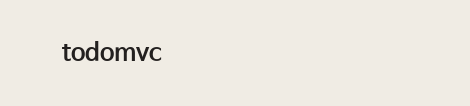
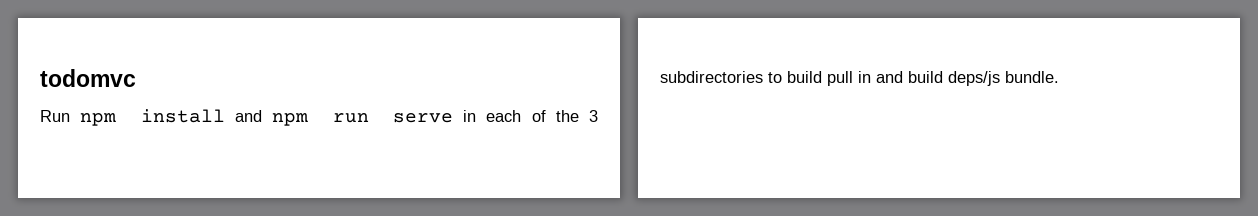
(162, 51) none -> [40,109,598,126] [660,71,1059,86] // Run npm install and npm run serve in each of the 3 subdirectories to build pull in and build deps/js bundle.

